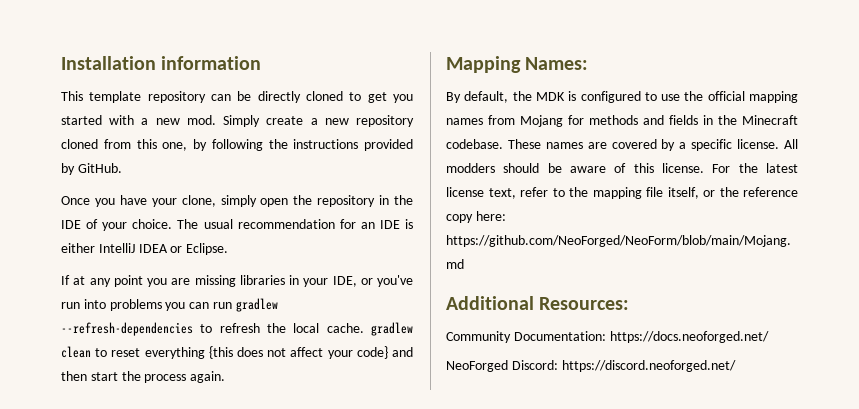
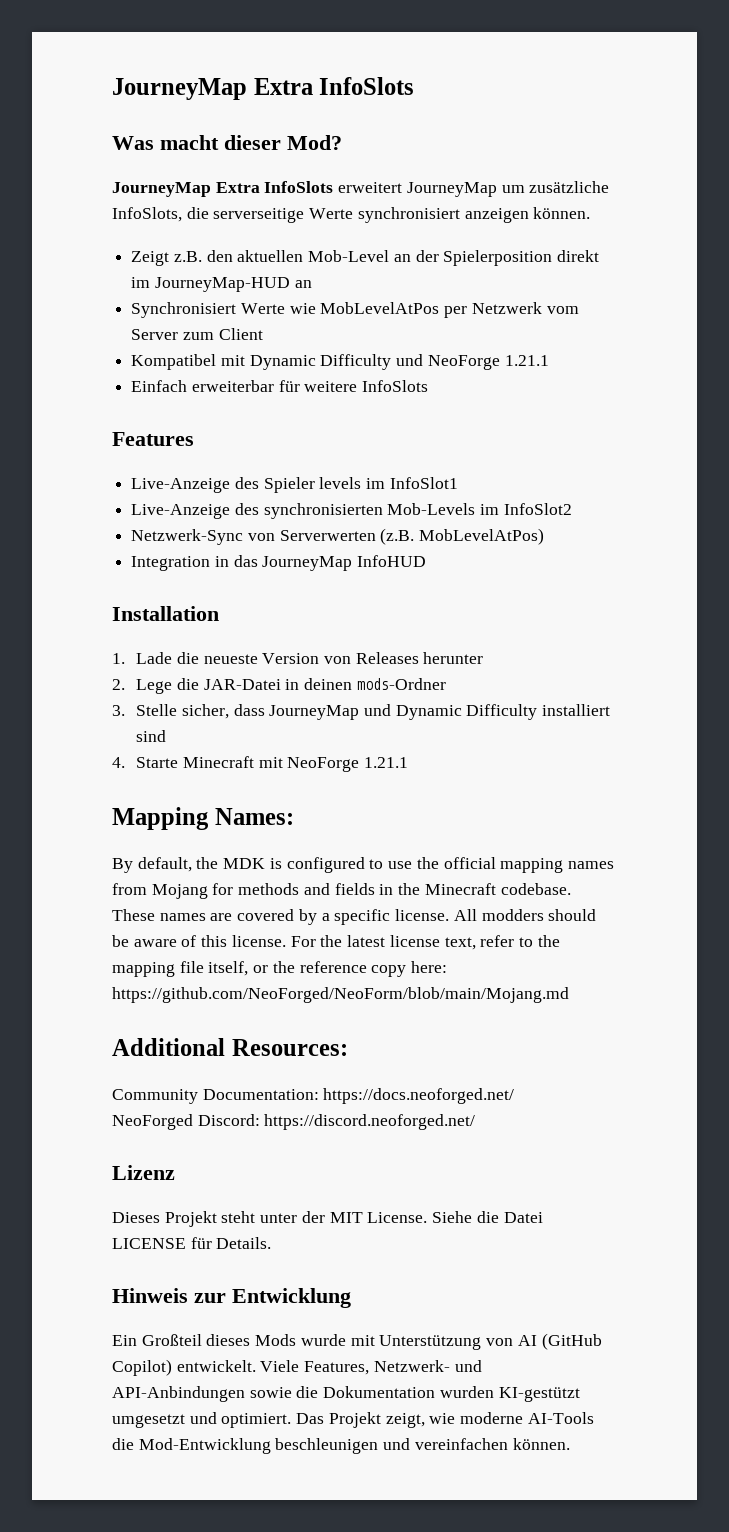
[61,56,262,70] [61,91,413,103] [61,115,415,127] [61,139,413,151] [61,163,122,175] [61,195,413,207] [61,219,414,231] [61,243,229,255] [61,275,413,287] [61,298,278,312] [61,322,413,336] [61,346,413,359] [61,371,226,383] Installation information // This template repository can be directly cloned to get you started with a new mod. Simply create a new repository cloned from this one, by following the instructions provided by GitHub. // Once you have your clone, simply open the repository in the IDE of your choice. The usual recommendation for an IDE is either IntelliJ IDEA or Eclipse. // If at any point you are missing libraries in your IDE, or you've run into problems you can run gradlew --refresh-dependencies to refresh the local cache. gradlew clean to reset everything {this does not affect your code} and then start the process again. -> [112,77,415,100] [112,135,342,150] [112,181,610,197] [112,207,591,223] [131,250,600,266] [131,277,312,292] [131,302,579,318] [131,328,263,340] [131,354,549,370] [131,380,429,392] [112,432,194,446] [131,477,458,493] [131,503,572,519] [131,528,545,545] [131,555,427,571] [112,606,219,621] [112,652,484,664] [112,678,446,694] [112,704,611,720] [136,730,167,742] [112,756,408,772] JourneyMap Extra InfoSlots // Was macht dieser Mod? // JourneyMap Extra InfoSlots erweitert JourneyMap um zusätzliche InfoSlots, die serverseitige Werte synchronisiert anzeigen können. // Zeigt z.B. den aktuellen Mob-Level an der Spielerposition direkt im JourneyMap-HUD an // Synchronisiert Werte wie MobLevelAtPos per Netzwerk vom Server zum Client // Kompatibel mit Dynamic Difficulty und NeoForge 1.21.1 // Einfach erweiterbar für weitere InfoSlots // Features // Live-Anzeige des Spieler levels im InfoSlot1 // Live-Anzeige des synchronisierten Mob-Levels im InfoSlot2 // Netzwerk-Sync von Serverwerten (z.B. MobLevelAtPos) // Integration in das JourneyMap InfoHUD // Installation // 1. Lade die neueste Version von Releases herunter // 2. Lege die JAR-Datei in deinen mods-Ordner // 3. Stelle sicher, dass JourneyMap und Dynamic Difficulty installiert sind // 4. Starte Minecraft mit NeoForge 1.21.1
(736, 366) none -> [112,1165,175,1180] [112,1211,543,1227] [112,1237,272,1249] [112,1288,351,1308] [112,1333,602,1350] [112,1359,482,1376] [112,1386,580,1402] [112,1412,594,1428] [112,1438,570,1454] // Lizenz // Dieses Projekt steht unter der MIT License. Siehe die Datei LICENSE für Details. // Hinweis zur Entwicklung // Ein Großteil dieses Mods wurde mit Unterstützung von AI (GitHub Copilot) entwickelt. Viele Features, Netzwerk- und API-Anbindungen sowie die Dokumentation wurden KI-gestützt umgesetzt und optimiert. Das Projekt zeigt, wie moderne AI-Tools die Mod-Entwicklung beschleunigen und vereinfachen können.

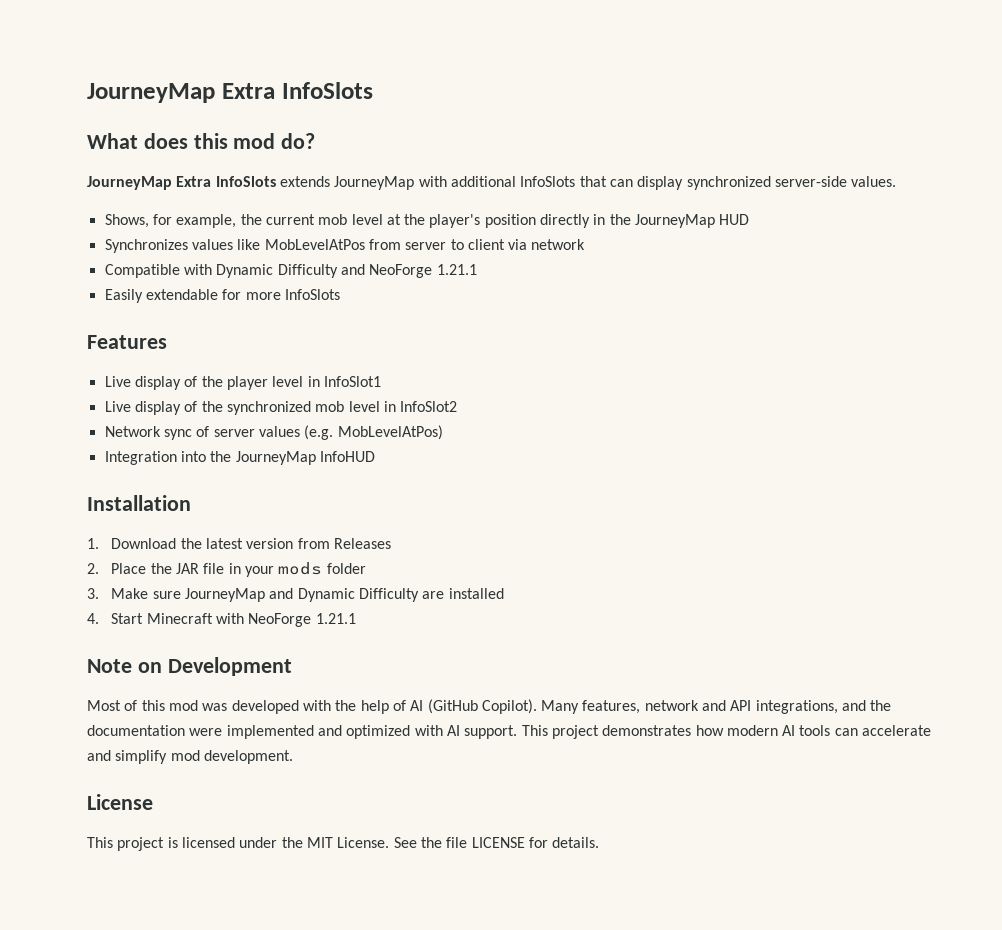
[112,135,342,150] [112,181,610,197] [112,207,591,223] [131,250,600,266] [131,277,312,292] [131,302,579,318] [131,328,263,340] [131,354,549,370] [131,380,429,392] [112,432,194,446] [131,477,458,493] [131,503,572,519] [131,528,415,545] Was macht dieser Mod? // JourneyMap Extra InfoSlots erweitert JourneyMap um zusätzliche InfoSlots, die serverseitige Werte synchronisiert anzeigen können. // Zeigt z.B. den aktuellen Mob-Level an der Spielerposition direkt im JourneyMap-HUD an // Synchronisiert Werte wie MobLevelAtPos per Netzwerk vom Server zum Client // Kompatibel mit Dynamic Difficulty und NeoForge 1.21.1 // Einfach erweiterbar für weitere InfoSlots // Features // Live-Anzeige des Spieler levels im InfoSlot1 // Live-Anzeige des synchronisierten Mob-Levels im InfoSlot2 // Netzwerk-Sync von Serverwerten (z.B. -> [87,133,316,149] [87,176,897,190] [104,214,750,228] [104,239,586,253] [104,264,477,278] [104,289,340,303] [87,335,167,349] [104,376,381,390] [104,401,458,415] [104,425,334,440] What does this mod do? // JourneyMap Extra InfoSlots extends JourneyMap with additional InfoSlots that can display synchronized server-side values. // Shows, for example, the current mob level at the player's position directly in the JourneyMap HUD // Synchronizes values like MobLevelAtPos from server to client via network // Compatible with Dynamic Difficulty and NeoForge 1.21.1 // Easily extendable for more InfoSlots // Features // Live display of the player level in InfoSlot1 // Live display of the synchronized mob level in InfoSlot2 // Network sync of server values (e.g.
[214,555,258,567] in das -> [180,451,232,462] into the
[136,652,351,664] Lade die neueste Version von -> [111,538,330,549] Download the latest version from
[423,652,484,664] herunter -> (391, 543) none
[136,678,446,694] [112,704,611,720] [136,730,167,742] [112,756,408,772] [112,807,294,830] [112,857,614,873] [112,883,571,899] [112,909,597,925] [112,935,560,950] [112,961,448,977] [112,987,569,1003] [112,1038,348,1056] [112,1088,515,1104] [112,1114,476,1130] [112,1165,175,1180] [112,1211,543,1227] [112,1237,272,1249] [112,1288,351,1308] [112,1333,602,1350] [112,1359,482,1376] [112,1386,580,1402] [112,1412,594,1428] [112,1438,570,1454] Lege die JAR-Datei in deinen mods-Ordner // 3. Stelle sicher, dass JourneyMap und Dynamic Difficulty installiert sind // 4. Starte Minecraft mit NeoForge 1.21.1 // Mapping Names: // By default, the MDK is configured to use the official mapping names from Mojang for methods and fields in the Minecraft codebase. These names are covered by a specific license. All modders should be aware of this license. For the latest license text, refer to the mapping file itself, or the reference copy here: https://github.com/NeoForged/NeoForm/blob/main/Mojang.md // Additional Resources: // Community Documentation: https://docs.neoforged.net/ // NeoForged Discord: https://discord.neoforged.net/ // Lizenz // Dieses Projekt steht unter der MIT License. Siehe die Datei LICENSE für Details. // Hinweis zur Entwicklung // Ein Großteil dieses Mods wurde mit Unterstützung von AI (GitHub Copilot) entwickelt. Viele Features, Netzwerk- und API-Anbindungen sowie die Dokumentation wurden KI-gestützt umgesetzt und optimiert. Das Projekt zeigt, wie moderne AI-Tools die Mod-Entwicklung beschleunigen und vereinfachen können. -> [111,562,366,577] [87,588,504,602] [87,613,356,627] [87,657,292,676] [87,699,892,714] [87,725,932,739] [87,750,293,764] [87,794,153,810] [87,837,600,851] Place the JAR file in your mods folder // 3. Make sure JourneyMap and Dynamic Difficulty are installed // 4. Start Minecraft with NeoForge 1.21.1 // Note on Development // Most of this mod was developed with the help of AI (GitHub Copilot). Many features, network and API integrations, and the documentation were implemented and optimized with AI support. This project demonstrates how modern AI tools can accelerate and simplify mod development. // License // This project is licensed under the MIT License. See the file LICENSE for details.

